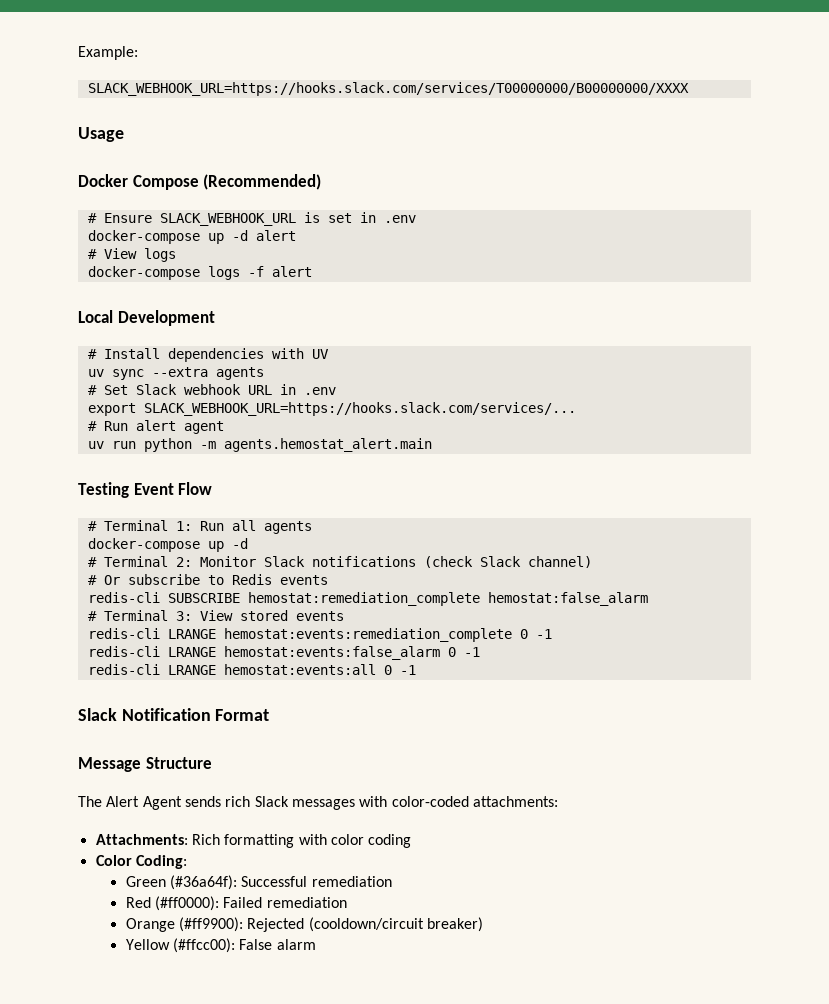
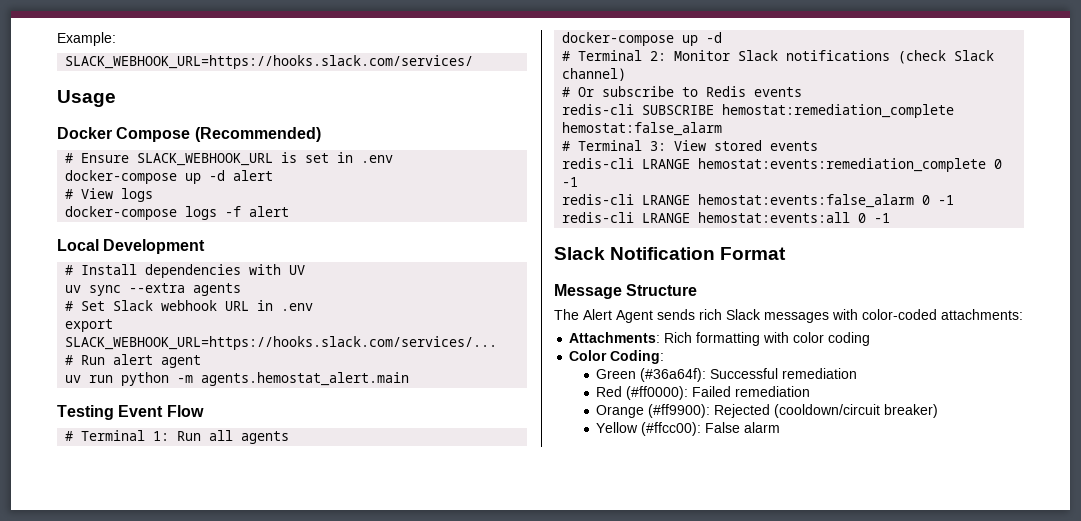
[87,82,689,96] SLACK_WEBHOOK_URL=https://hooks.slack.com/services/T00000000/B00000000/XXXX -> [65,55,474,69] SLACK_WEBHOOK_URL=https://hooks.slack.com/services/

